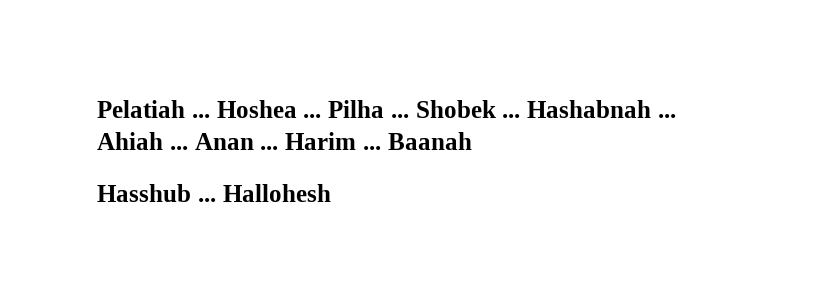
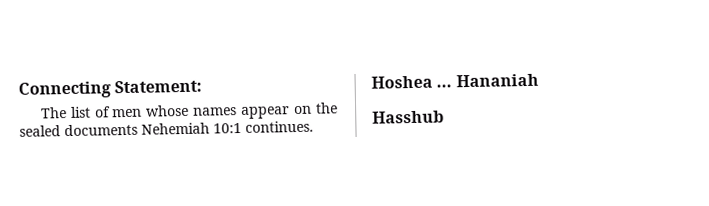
[97,100,676,118] [97,132,472,150] Pelatiah ... Hoshea ... Pilha ... Shobek ... Hashabnah ... Ahiah ... Anan ... Harim ... Baanah -> [18,79,203,99] [40,102,338,119] [19,120,314,137] [371,73,539,89] Connecting Statement: // The list of men whose names appear on the sealed documents Nehemiah 10:1 continues. // Hoshea ... Hananiah
[197,184,331,202] ... Hallohesh -> (444, 117) none

